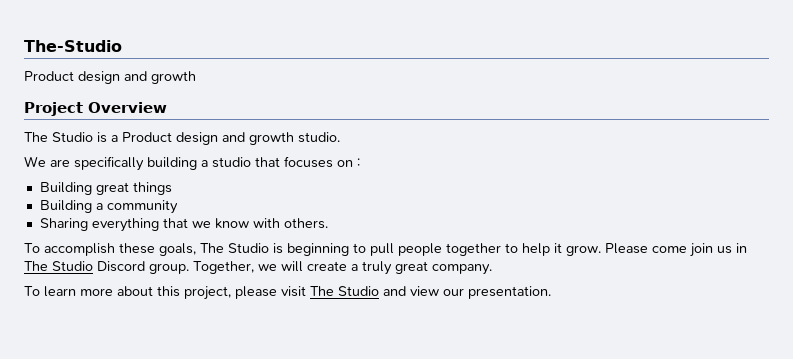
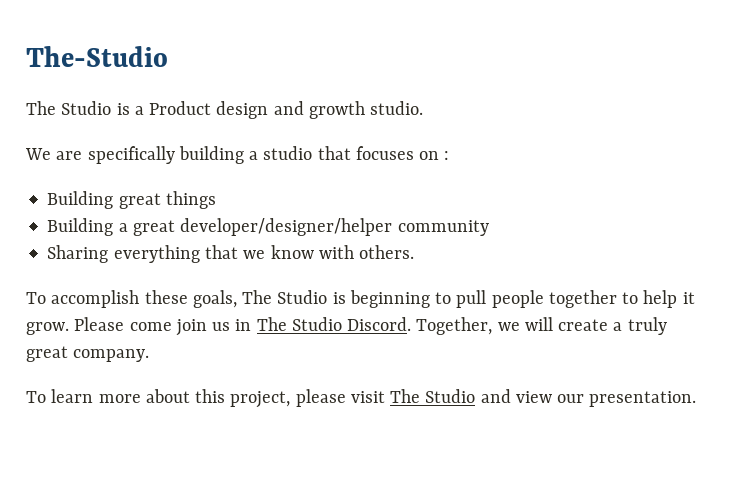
[24,71,196,84] [24,102,167,116] // Product design and growth // Project Overview -> (168, 56) none
(103, 206) none -> [132,218,393,236] great developer/designer/helper
[97,261,189,274] Discord group. -> [347,317,412,331] Discord.

